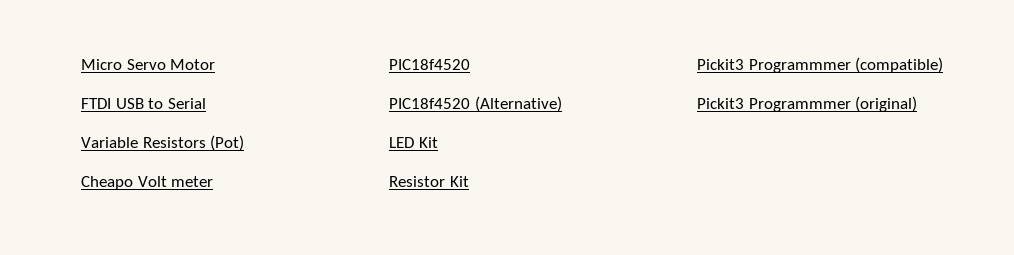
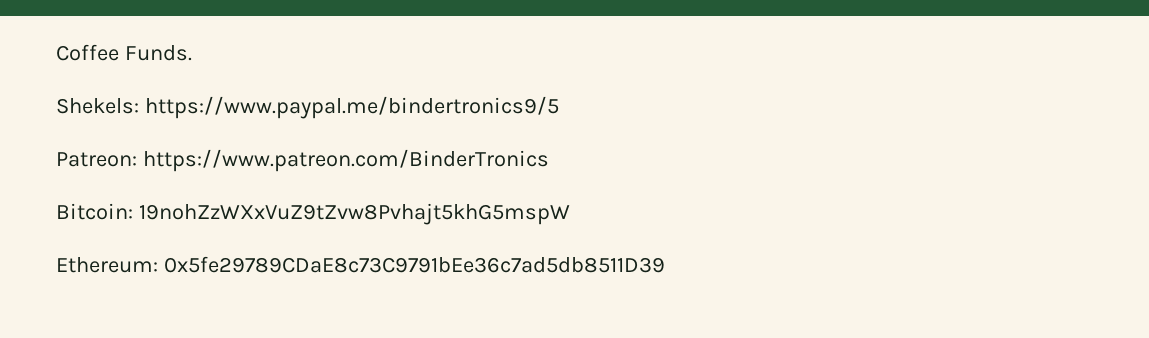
[81,59,216,70] [81,98,206,109] [81,135,245,151] [81,176,214,190] [389,59,470,70] [389,96,562,112] [389,137,438,148] [389,176,469,187] [697,57,944,73] [697,96,918,112] Micro Servo Motor // FTDI USB to Serial // Variable Resistors (Pot) // Cheapo Volt meter // PIC18f4520 // PIC18f4520 (Alternative) // LED Kit // Resistor Kit // Pickit3 Programmmer (compatible) // Pickit3 Programmmer (original) -> [56,44,192,61] [56,96,559,119] [56,149,549,172] [56,203,570,225] [56,256,665,273] Coffee Funds. // Shekels: https://www.paypal.me/bindertronics9/5 // Patreon: https://www.patreon.com/BinderTronics // Bitcoin: 19nohZzWXxVuZ9tZvw8Pvhajt5khG5mspW // Ethereum: 0x5fe29789CDaE8c73C9791bEe36c7ad5db8511D39

